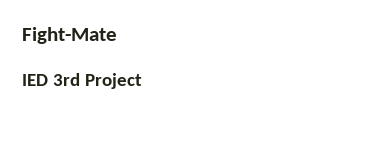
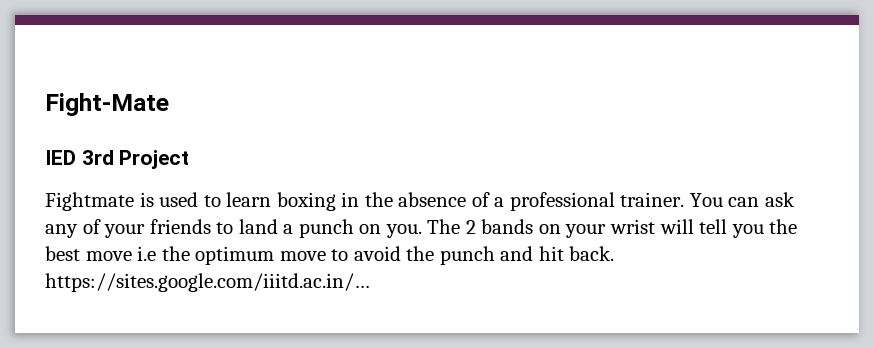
(142, 81) none -> [45,192,796,211] [45,219,798,238] [45,246,615,265] [45,273,370,292] // Fightmate is used to learn boxing in the absence of a professional trainer. You can ask any of your friends to land a punch on you. The 2 bands on your wrist will tell you the best move i.e the optimum move to avoid the punch and hit back. https://sites.google.com/iiitd.ac.in/…

